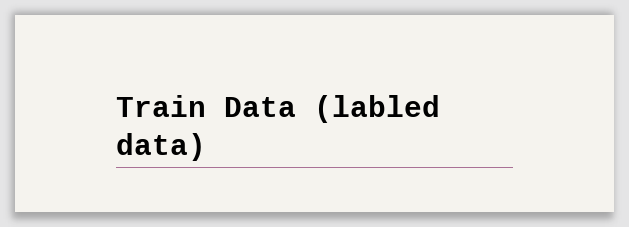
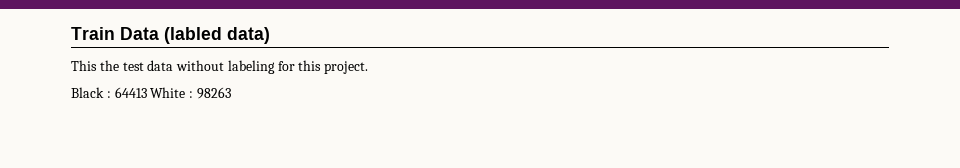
(206, 147) none -> [71,60,369,74] [71,87,231,99] // This the test data without labeling for this project. // Black : 64413 White : 98263

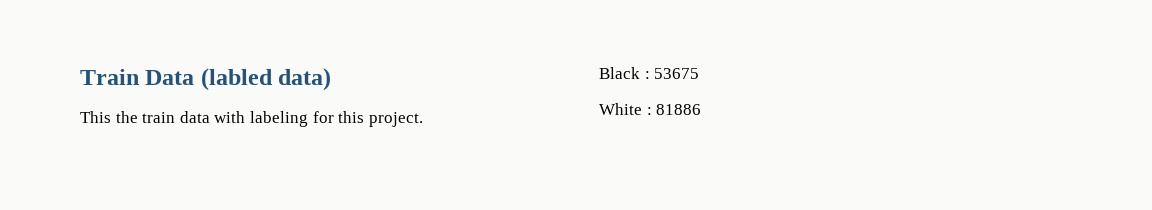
[122,60,225,71] test data without -> [142,111,246,123] train data with
[114,87,147,98] 64413 -> [654,68,700,79] 53675 //
[196,87,231,99] 98263 -> [656,104,702,115] 81886

